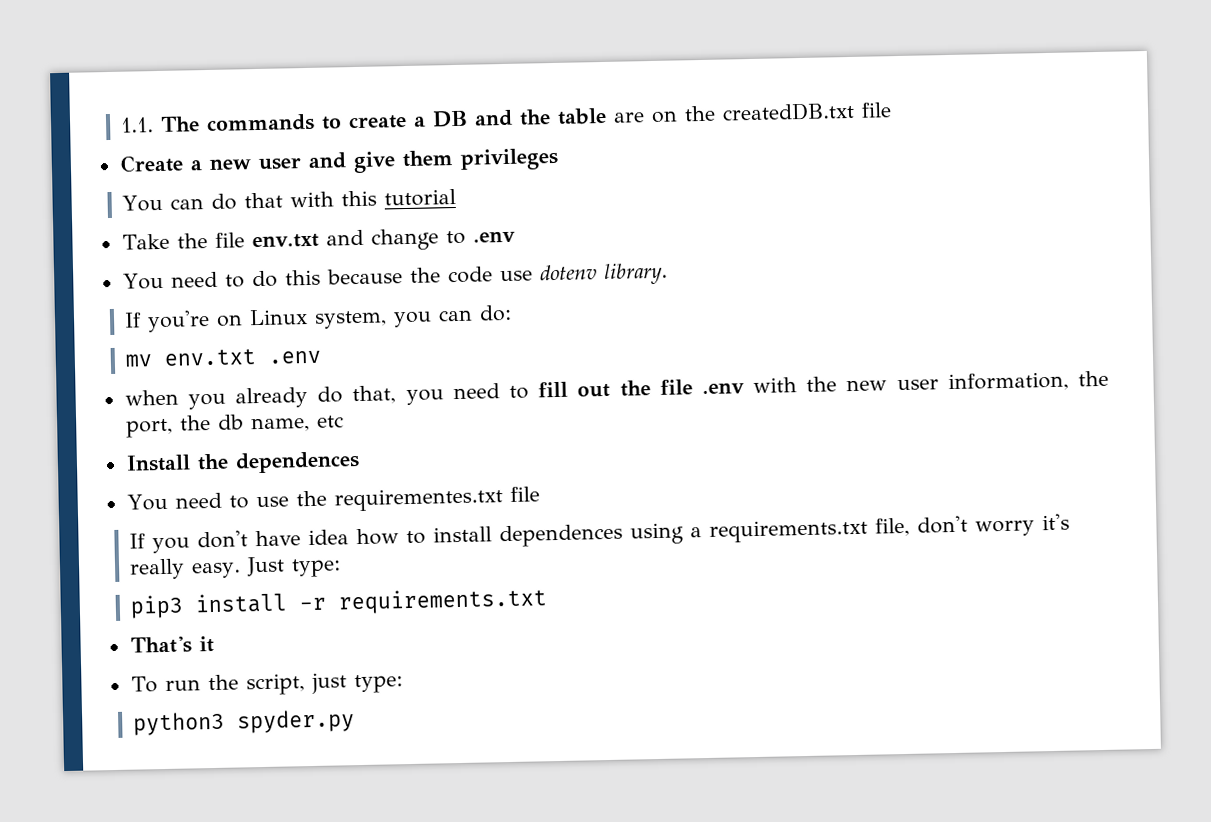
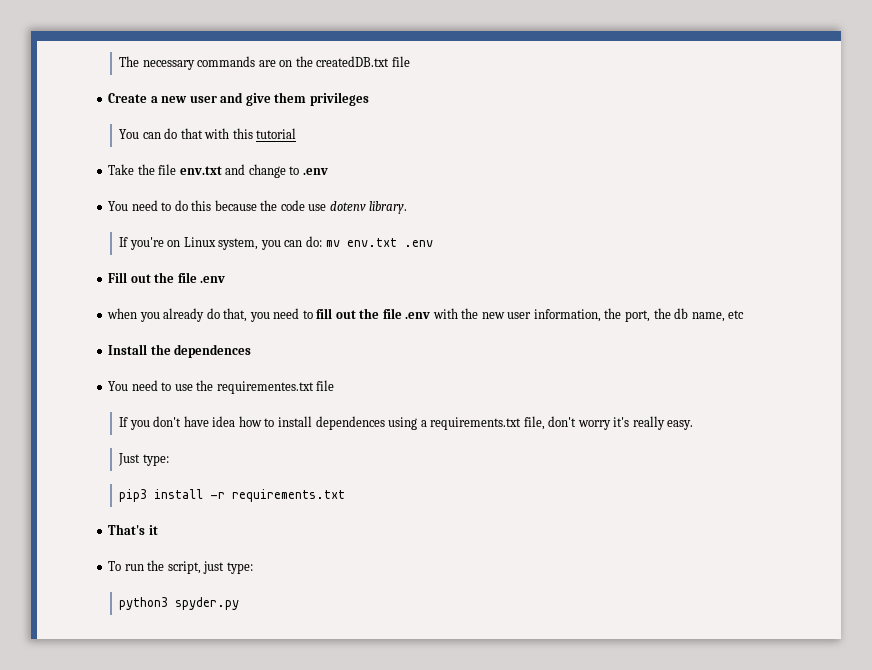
[120,107,608,133] 1.1. The commands to create a DB and the table -> [119,56,256,70] The necessary commands
(513, 313) // -> (322, 241) none
(322, 357) none -> [108,272,226,283] // Fill out the file .env
(242, 570) none -> (694, 425) //

